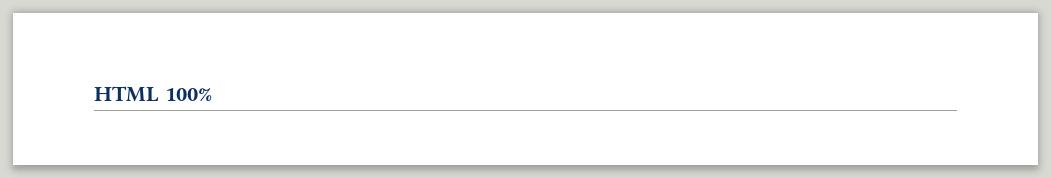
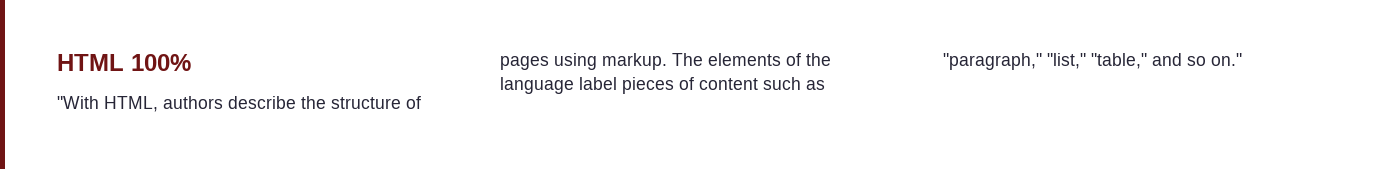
(212, 94) none -> [57,96,421,112] [500,53,831,70] [500,77,825,94] [943,53,1242,70] // "With HTML, authors describe the structure of pages using markup. The elements of the language label pieces of content such as "paragraph," "list," "table," and so on."

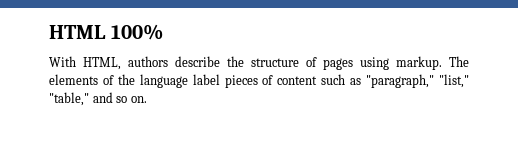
[57,96,99,109] "With -> [49,56,76,67] With
[1211,53,1242,66] on." -> [130,96,147,103] on.

